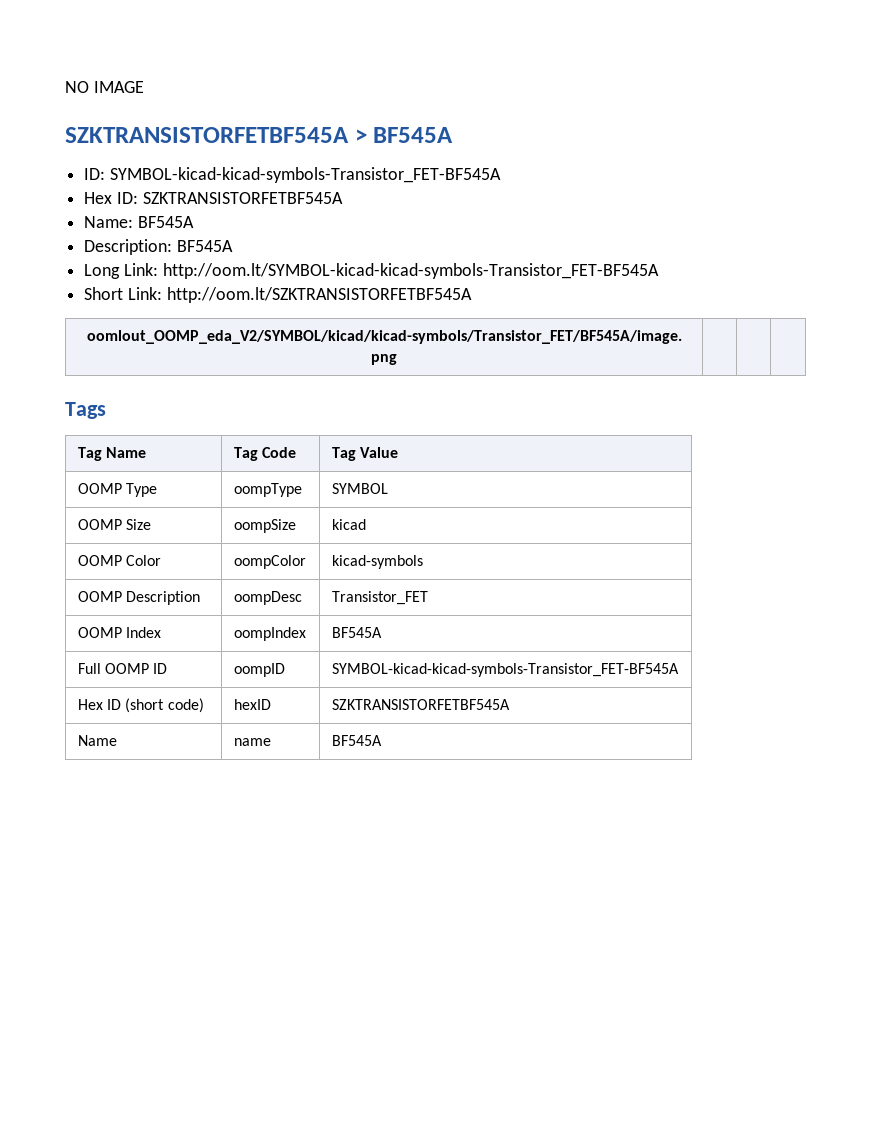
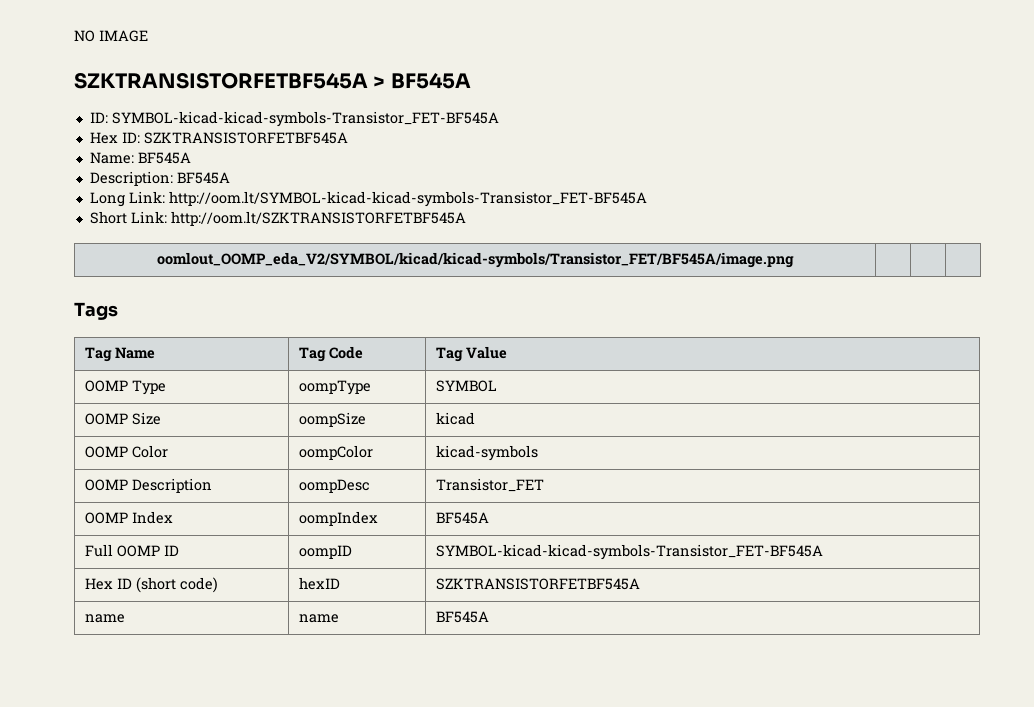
[77,735,117,746] Name -> [84,614,125,623] name

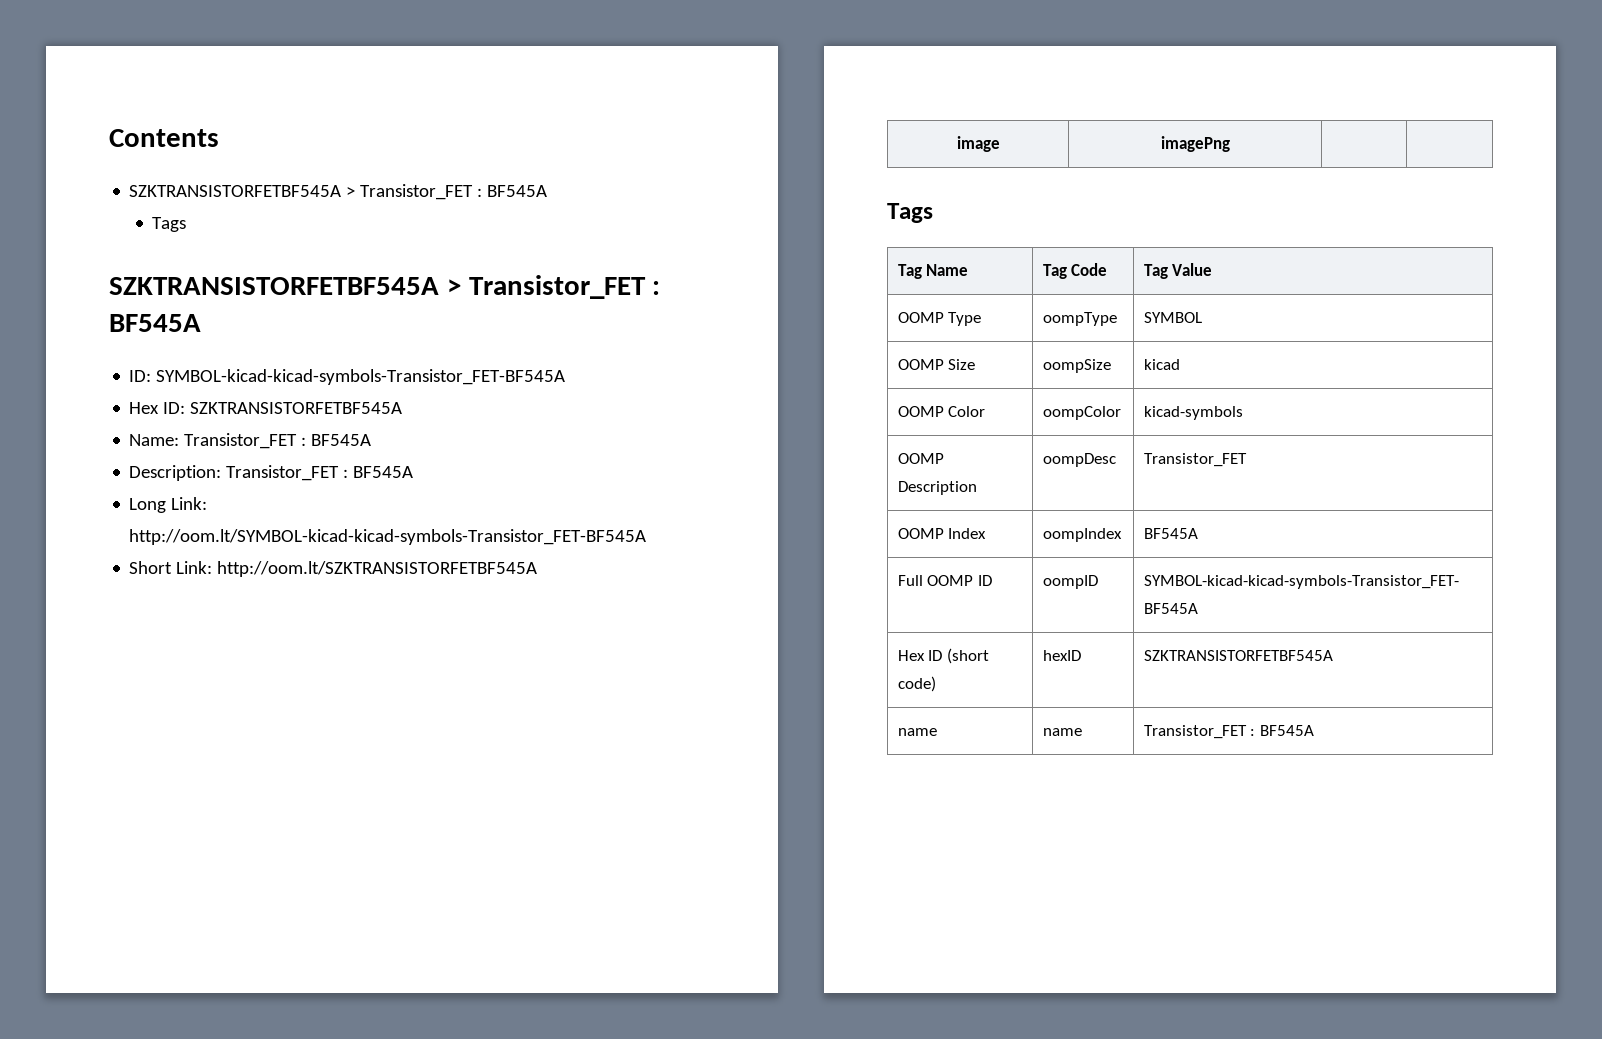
[74,30,148,42] [74,72,386,89] NO IMAGE // SZKTRANSISTORFETBF545A > -> [109,129,219,147] [129,184,548,200] [152,217,187,232] [109,275,661,299] Contents // SZKTRANSISTORFETBF545A > Transistor_FET : BF545A // Tags // SZKTRANSISTORFETBF545A > Transistor_FET :
(134, 158) none -> [184,433,307,449] Transistor_FET :
(173, 178) none -> [226,465,349,481] Transistor_FET :
[157,252,794,268] oomlout_OOMP_eda_V2/SYMBOL/kicad/kicad-symbols/Transistor_FET/BF545A/image.png | -> [956,136,1000,152] [1160,136,1230,152] image | imagePng
(339, 618) none -> [1143,725,1256,739] Transistor_FET :

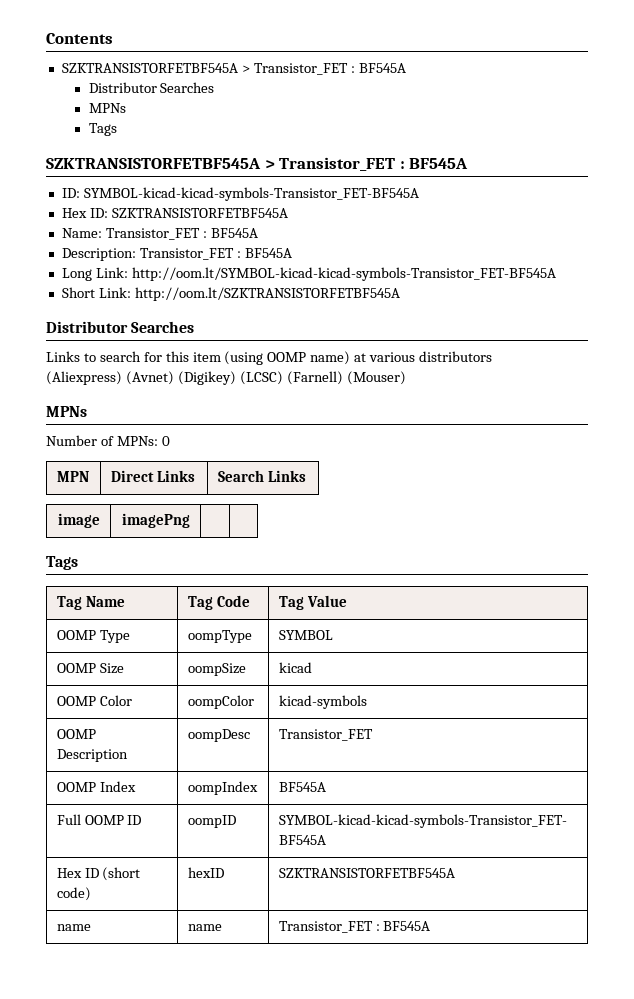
(548, 191) none -> [88,82,215,93] [88,103,126,113] // Distributor Searches // MPNs
(538, 569) none -> [46,321,195,333] [46,351,493,365] [46,371,406,385] [46,406,87,417] [46,435,170,446] [56,471,89,482] [110,470,195,482] [217,470,306,482] // Distributor Searches // Links to search for this item (using OOMP name) at various distributors // (Aliexpress) (Avnet) (Digikey) (LCSC) (Farnell) (Mouser) // MPNs // Number of MPNs: 0 // MPN | Direct Links | Search Links

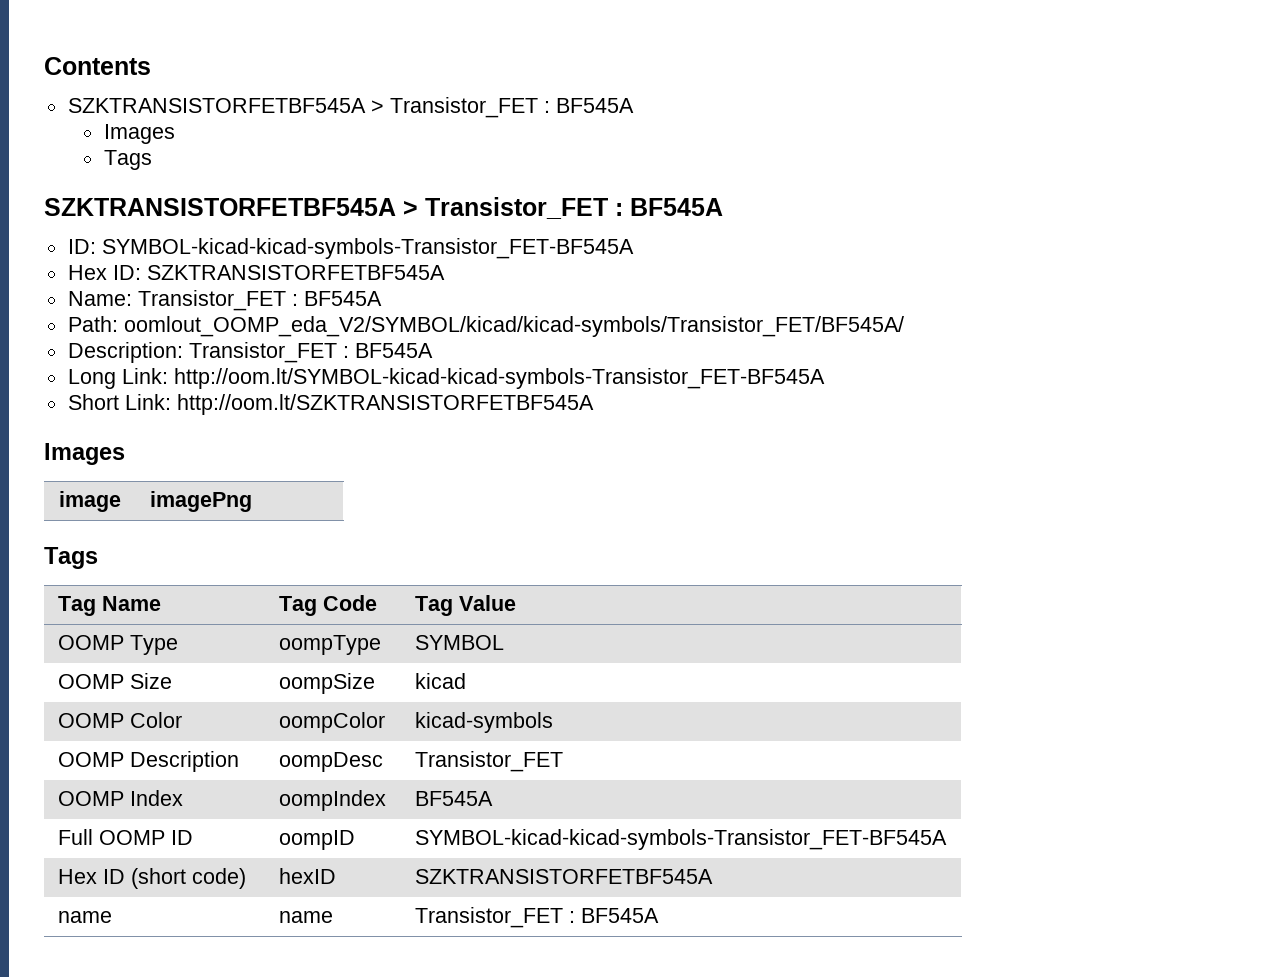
[88,82,215,93] [88,103,126,113] Distributor Searches // MPNs -> [103,124,175,144] Images
(258, 233) none -> [67,316,904,337] // Path: oomlout_OOMP_eda_V2/SYMBOL/kicad/kicad-symbols/Transistor_FET/BF545A/
[46,321,195,333] [46,351,493,365] [46,371,406,385] [46,406,87,417] [46,435,170,446] [56,471,89,482] [110,470,195,482] [217,470,306,482] Distributor Searches // Links to search for this item (using OOMP name) at various distributors // (Aliexpress) (Avnet) (Digikey) (LCSC) (Farnell) (Mouser) // MPNs // Number of MPNs: 0 // MPN | Direct Links | Search Links -> [44,443,125,465] Images

